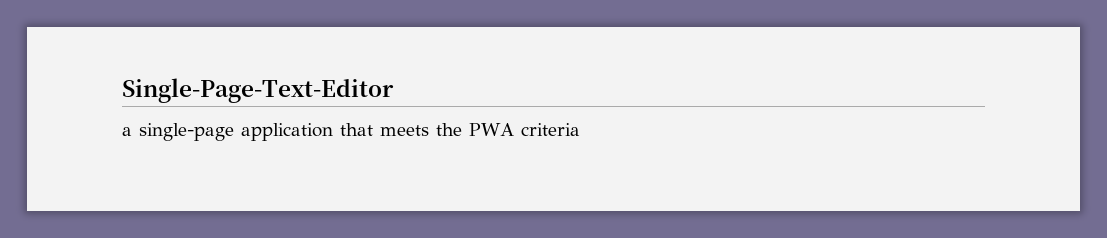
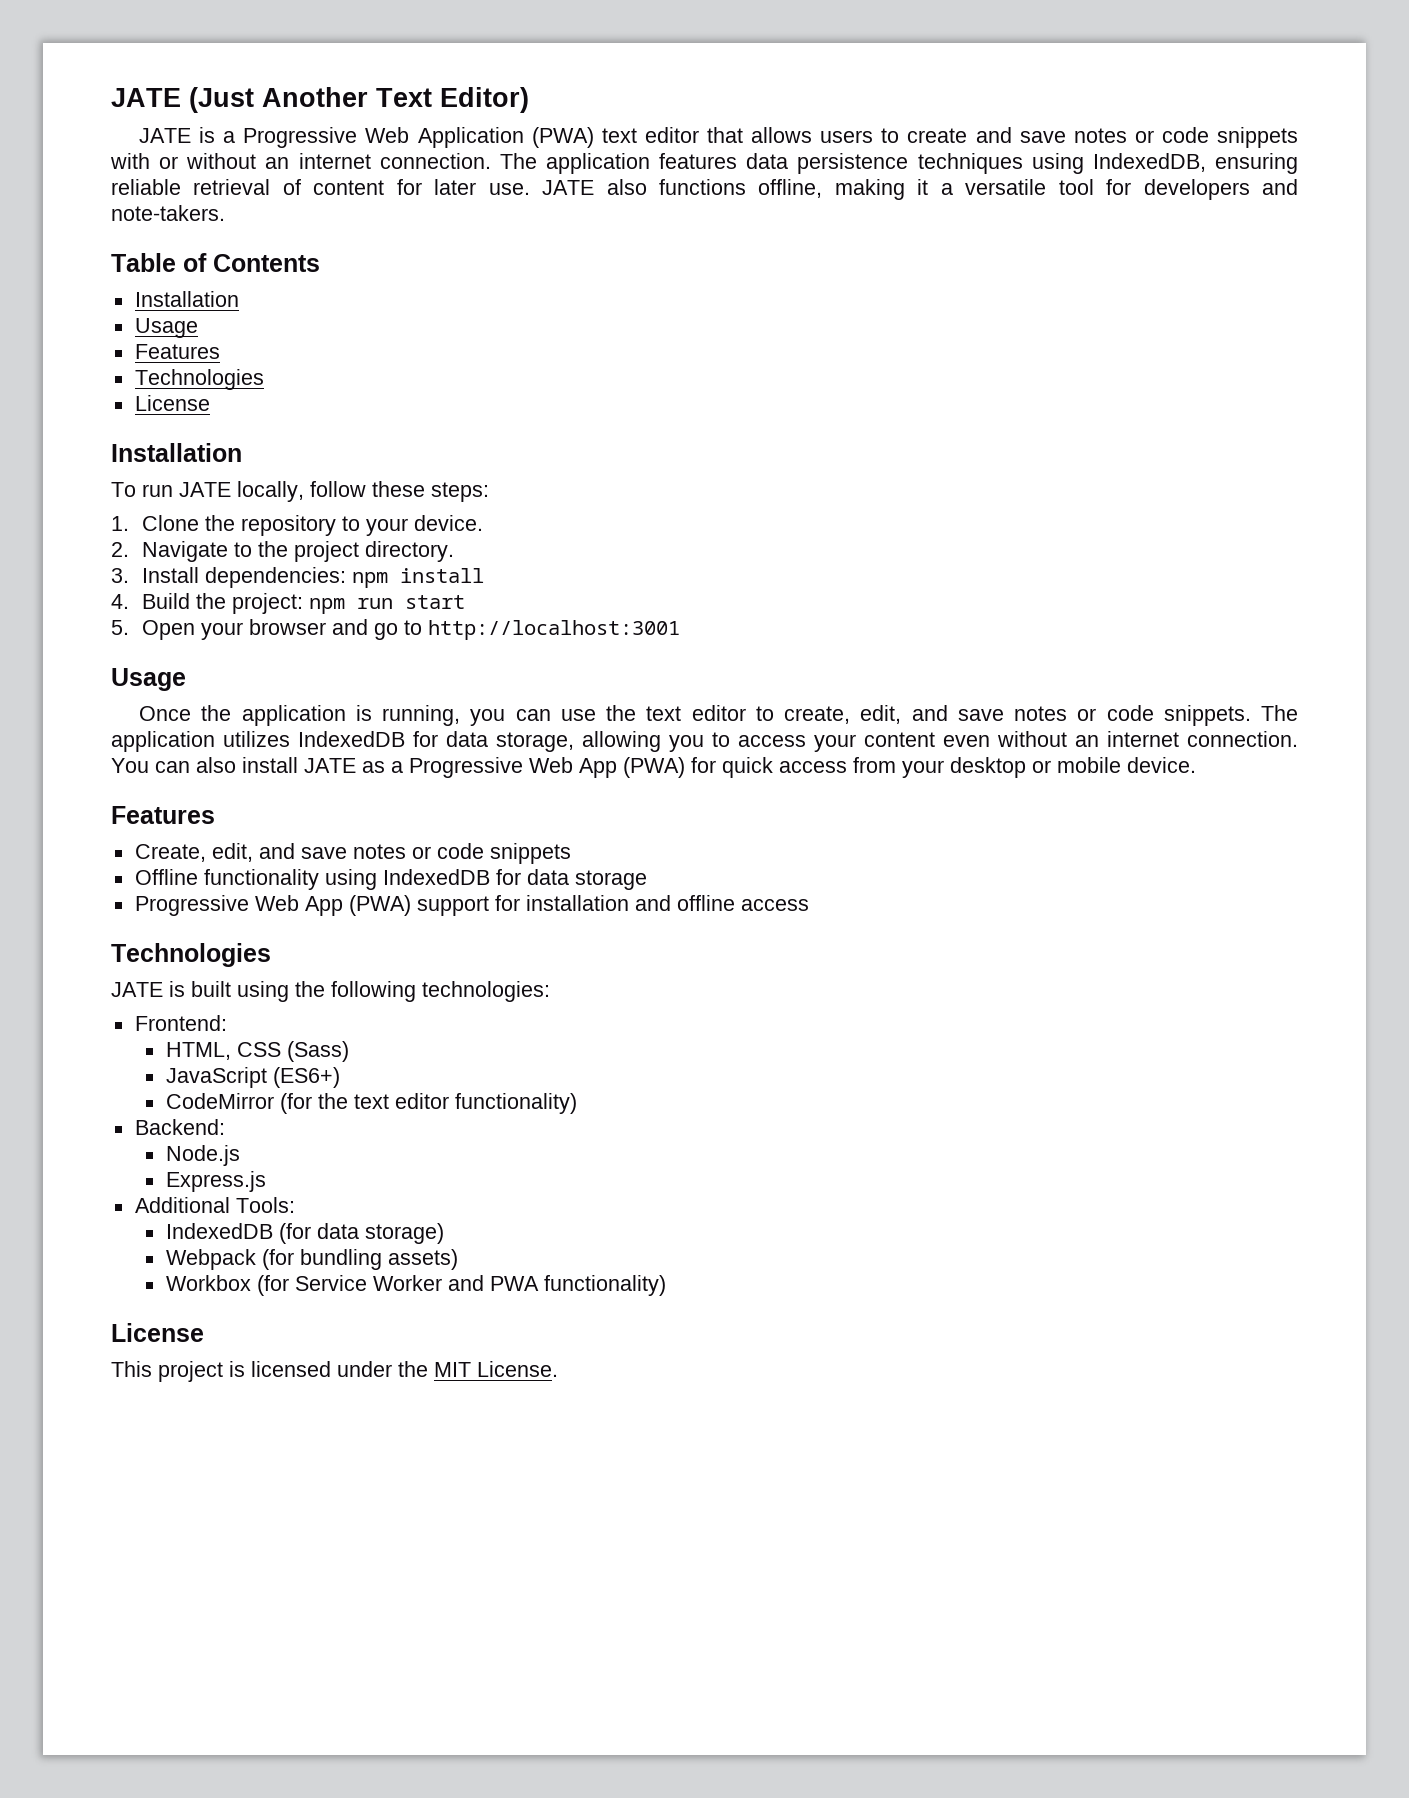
[122,78,394,103] [122,123,580,141] Single-Page-Text-Editor // a single-page application that meets the PWA criteria -> [111,87,529,113] [139,127,1298,148] [110,153,1298,174] [111,179,1298,200] [111,205,225,221] [111,253,320,272] [134,291,239,307] [134,318,198,338] [134,344,220,359] [134,369,264,390] [134,395,210,411] [111,443,242,462] [111,481,489,502] [111,515,483,536] [111,541,454,562] [111,567,484,588] [111,593,465,614] [111,619,680,640] [111,668,186,691] [139,705,1299,726] [111,731,1298,752] [111,757,1196,778] [111,806,215,824] [134,843,571,864] [134,869,647,890] [134,895,809,916] [111,943,271,967] [111,981,550,1002] [134,1015,227,1031] [165,1041,349,1062] [165,1067,340,1088] [165,1093,577,1114] [134,1119,225,1135] [165,1145,240,1166] [165,1171,266,1192] [134,1197,295,1213] [165,1223,444,1244] [165,1249,458,1270] [165,1275,666,1296] [111,1323,204,1342] [111,1361,558,1382] JATE (Just Another Text Editor) // JATE is a Progressive Web Application (PWA) text editor that allows users to create and save notes or code snippets with or without an internet connection. The application features data persistence techniques using IndexedDB, ensuring reliable retrieval of content for later use. JATE also functions offline, making it a versatile tool for developers and note-takers. // Table of Contents // Installation // Usage // Features // Technologies // License // Installation // To run JATE locally, follow these steps: // 1. Clone the repository to your device. // 2. Navigate to the project directory. // 3. Install dependencies: npm install // 4. Build the project: npm run start // 5. Open your browser and go to http://localhost:3001 // Usage // Once the application is running, you can use the text editor to create, edit, and save notes or code snippets. The application utilizes IndexedDB for data storage, allowing you to access your content even without an internet connection. You can also install JATE as a Progressive Web App (PWA) for quick access from your desktop or mobile device. // Features // Create, edit, and save notes or code snippets // Offline functionality using IndexedDB for data storage // Progressive Web App (PWA) support for installation and offline access // Technologies // JATE is built using the following technologies: // Frontend: // HTML, CSS (Sass) // JavaScript (ES6+) // CodeMirror (for the text editor functionality) // Backend: // Node.js // Express.js // Additional Tools: // IndexedDB (for data storage) // Webpack (for bundling assets) // Workbox (for Service Worker and PWA functionality) // License // This project is licensed under the MIT License.

